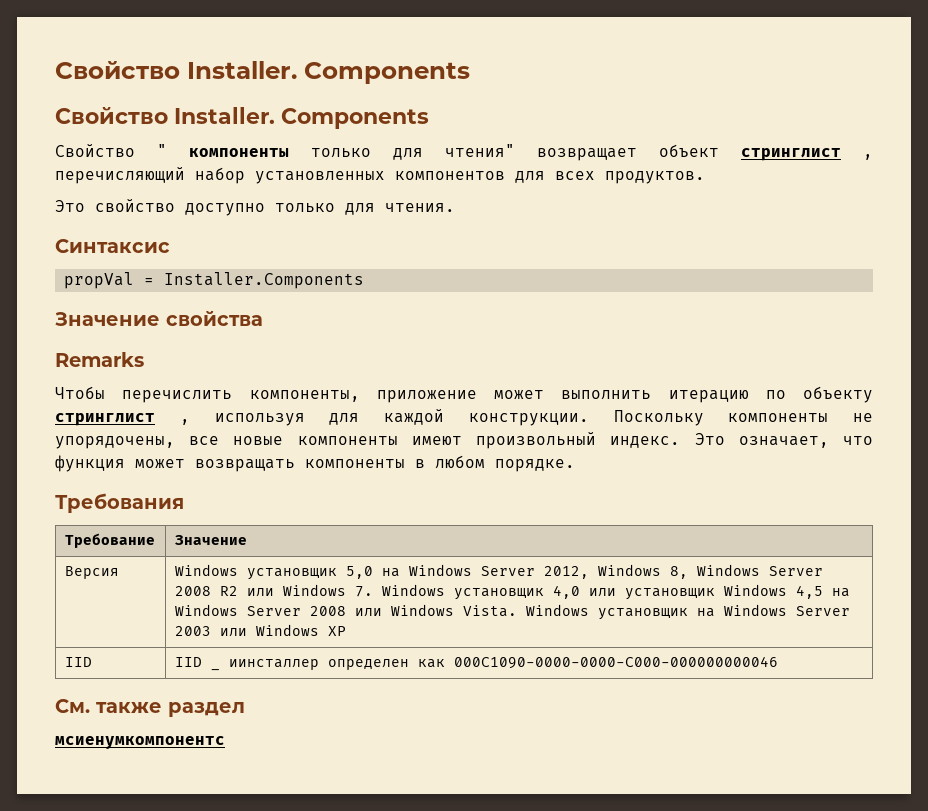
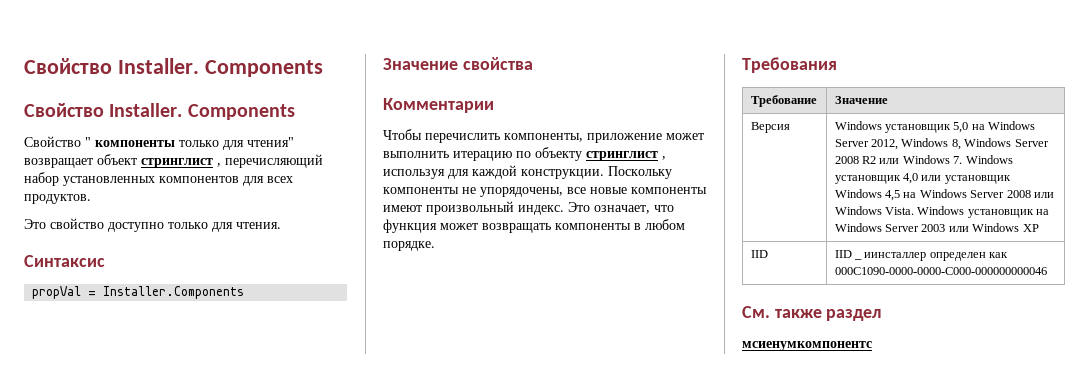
[55,352,144,367] Remarks -> [383,98,494,113] Комментарии

